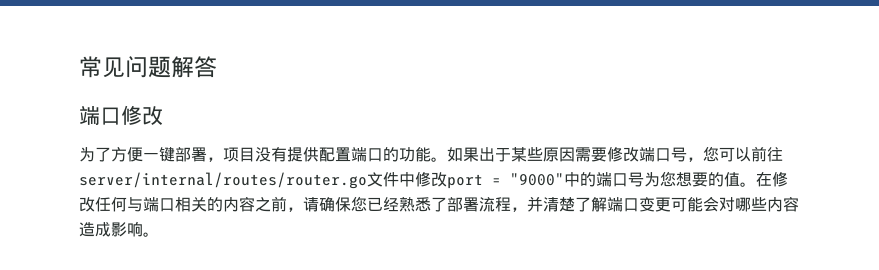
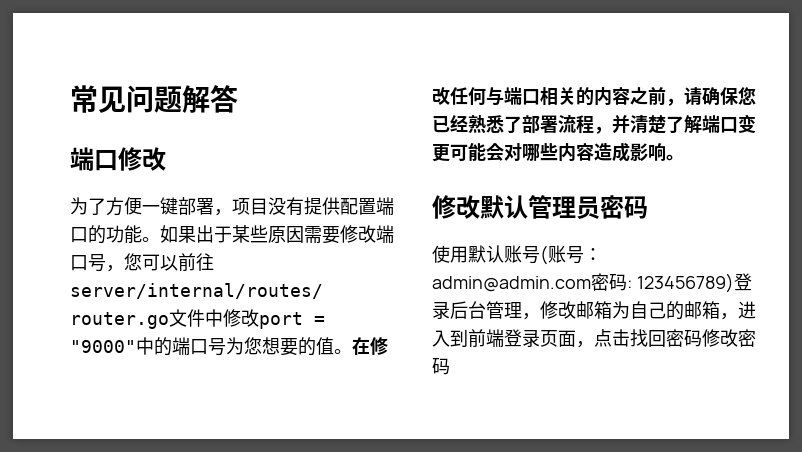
(159, 234) none -> [432,195,648,219] [432,245,602,265] [432,273,752,293] [432,301,756,320] [432,329,756,348] [432,358,450,375] // 修改默认管理员密码 // 使用默认账号(账号：admin@admin.com密码: 123456789)登录后台管理，修改邮箱为自己的邮箱，进入到前端登录页面，点击找回密码修改密码

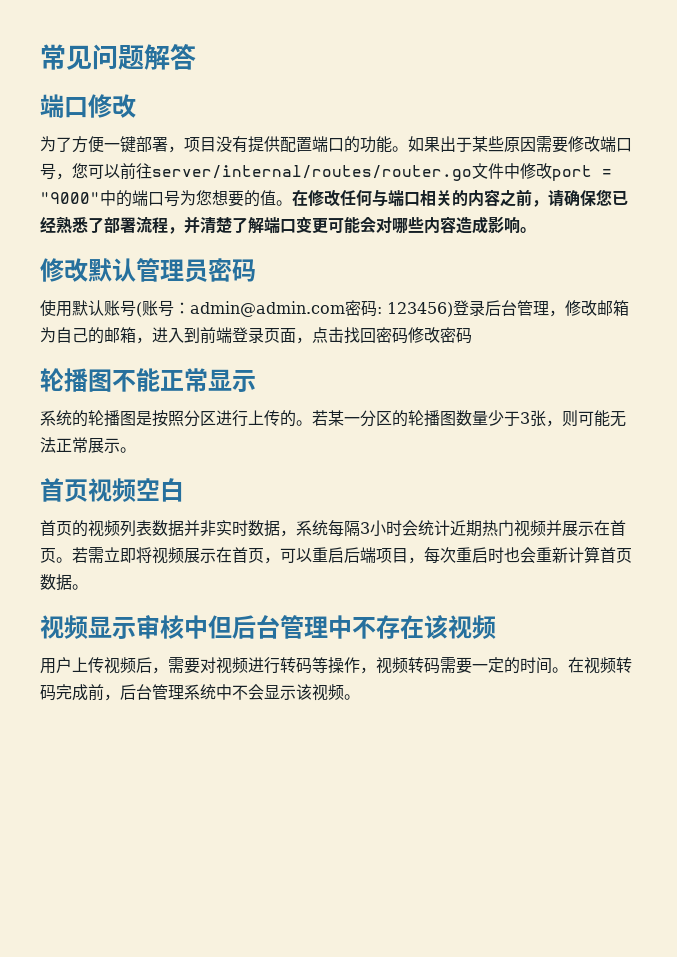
[636,273,734,293] 123456789) -> [387,302,453,317] 123456)
(450, 366) none -> [40,368,256,392] [40,410,626,427] [40,437,136,453] [40,478,184,502] [40,520,626,537] [40,546,632,564] [40,574,88,591] [40,615,496,639] [40,657,632,674] [40,684,360,701] // 轮播图不能正常显示 // 系统的轮播图是按照分区进行上传的。若某一分区的轮播图数量少于3张，则可能无法正常展示。 // 首页视频空白 // 首页的视频列表数据并非实时数据，系统每隔3小时会统计近期热门视频并展示在首页。若需立即将视频展示在首页，可以重启后端项目，每次重启时也会重新计算首页数据。 // 视频显示审核中但后台管理中不存在该视频 // 用户上传视频后，需要对视频进行转码等操作，视频转码需要一定的时间。在视频转码完成前，后台管理系统中不会显示该视频。

